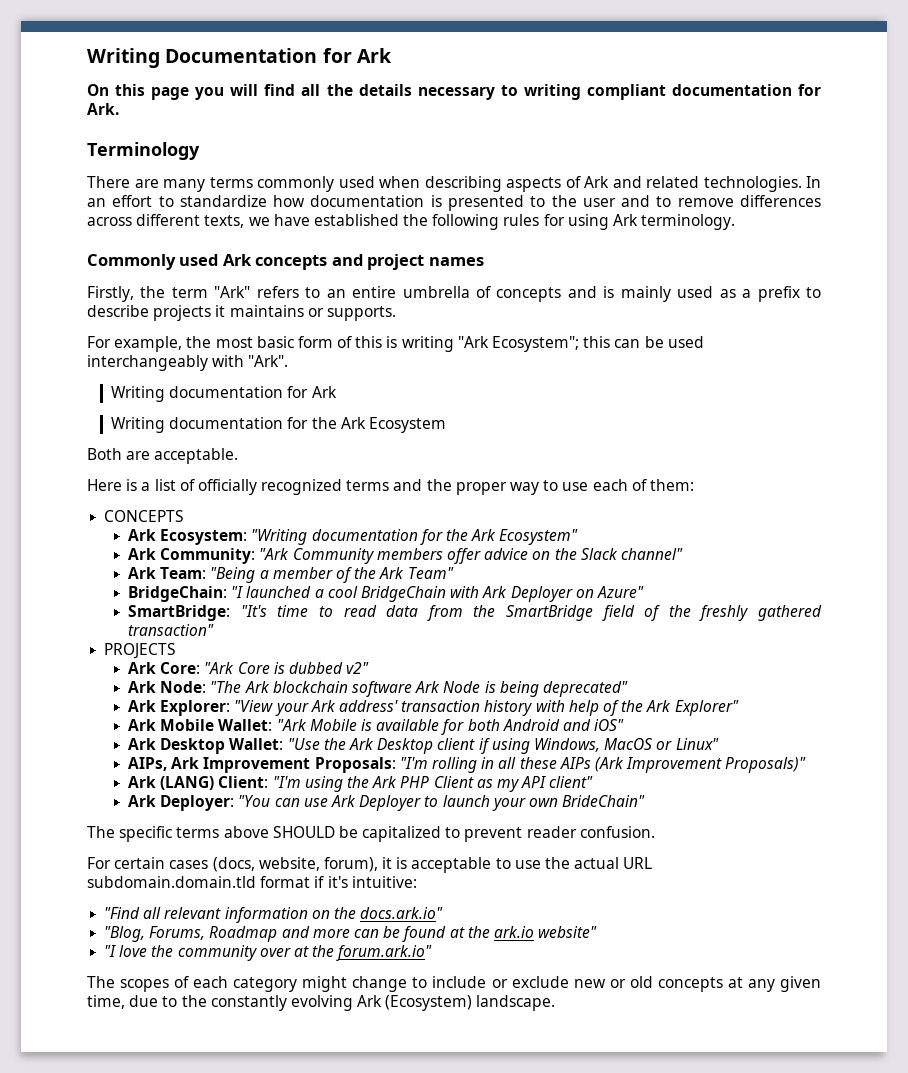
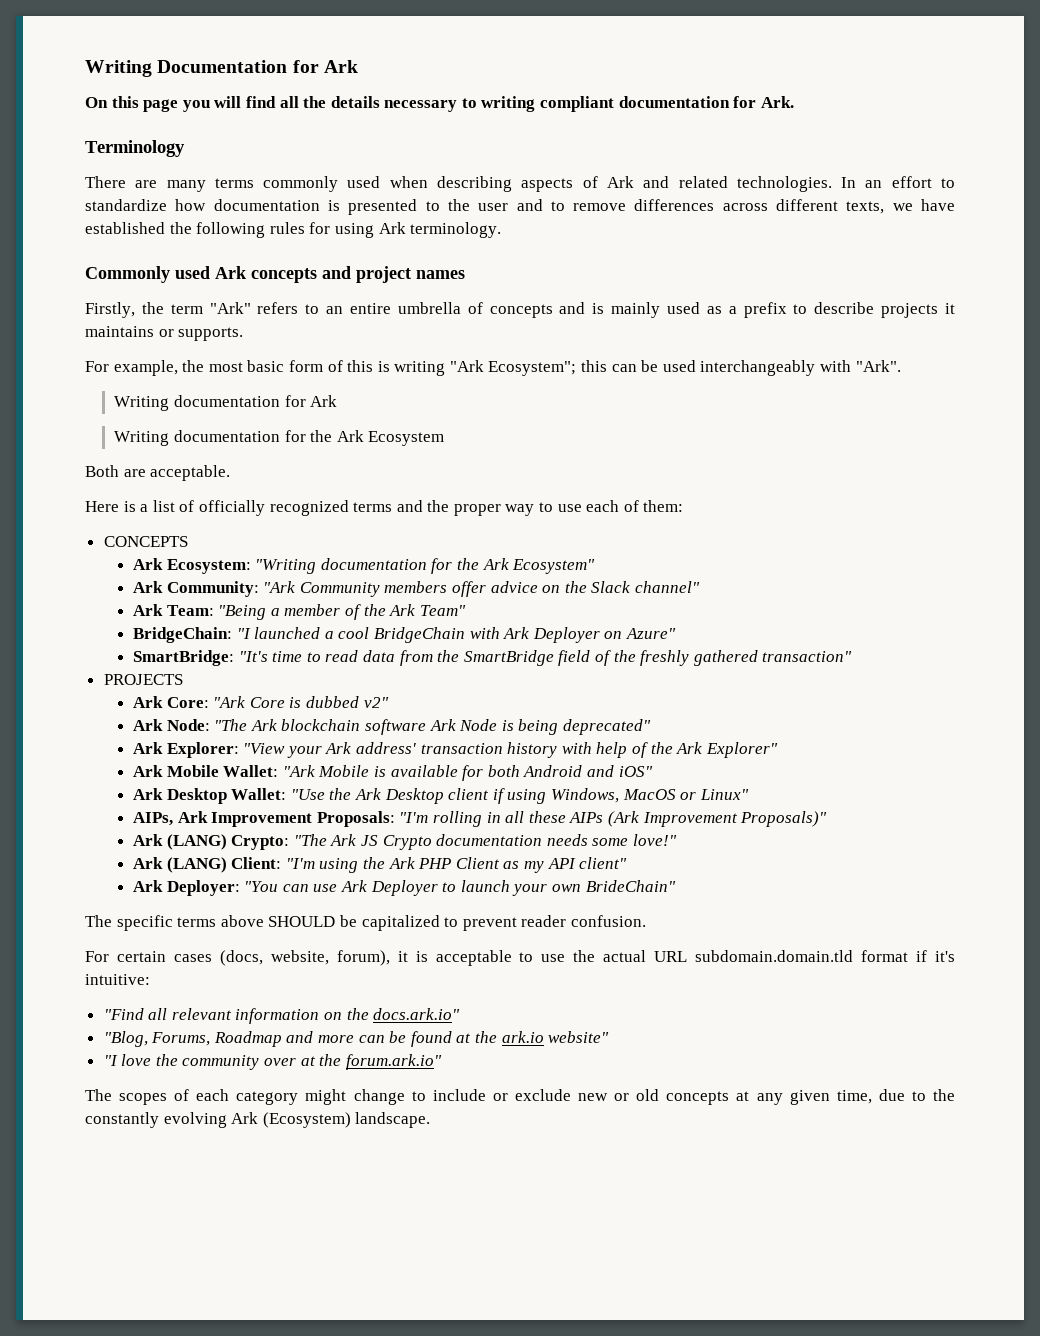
(807, 765) none -> [133,834,677,850] // Ark (LANG) Crypto: "The Ark JS Crypto documentation needs some love!"

